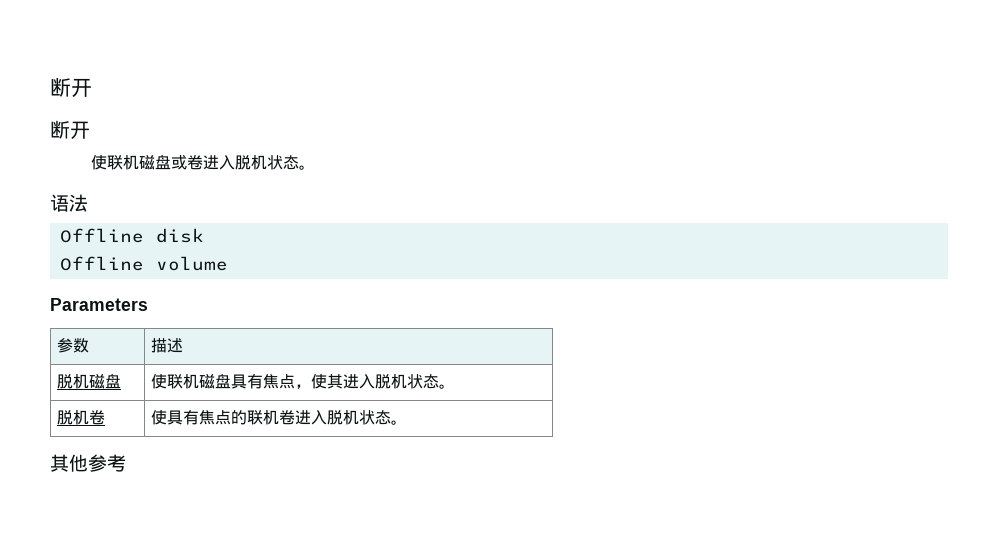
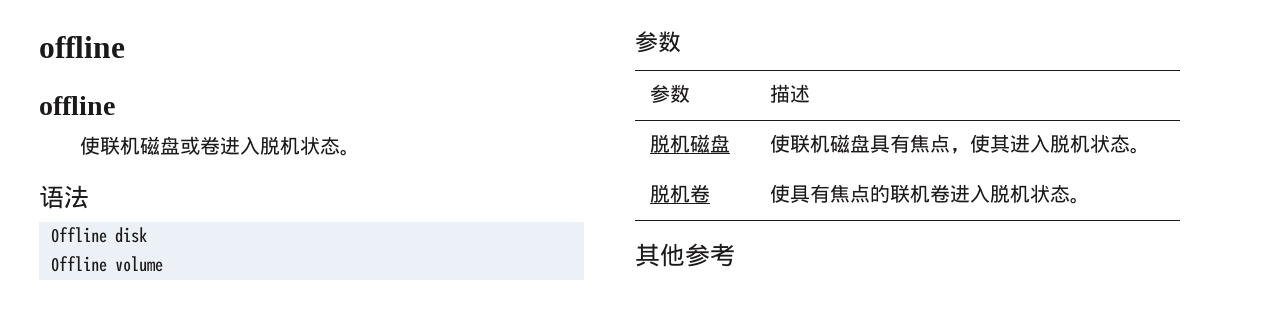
[50,78,92,98] [50,120,90,139] 断开 // 断开 -> [39,36,125,58] [39,96,115,115] offline // offline
[50,298,148,311] Parameters -> [635,31,681,53] 参数

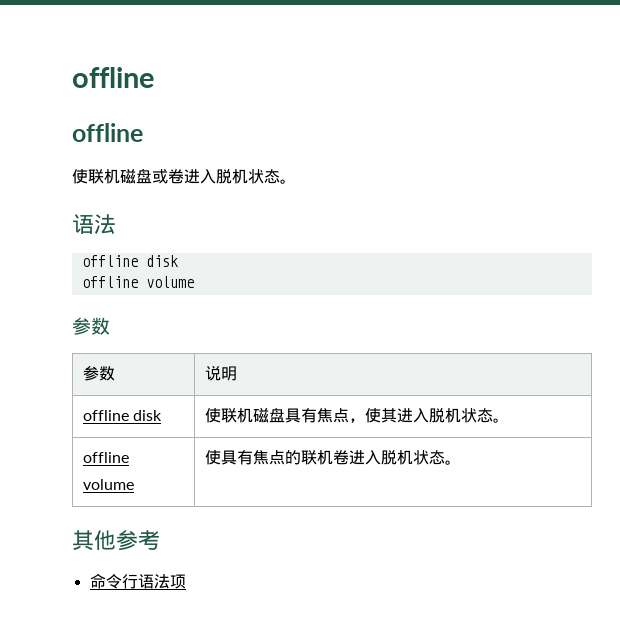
[51,227,107,243] Offline -> [81,255,138,267] offline
[51,256,107,272] Offline -> [81,276,138,288] offline
[770,84,811,103] [650,134,731,153] 描述 // 脱机磁盘 -> [204,365,237,381] [82,410,163,421] 说明 // offline disk
[650,184,711,203] 脱机卷 -> [82,452,129,463] [82,479,134,490] offline volume
(735, 255) none -> [89,573,186,589] // 命令行语法项

